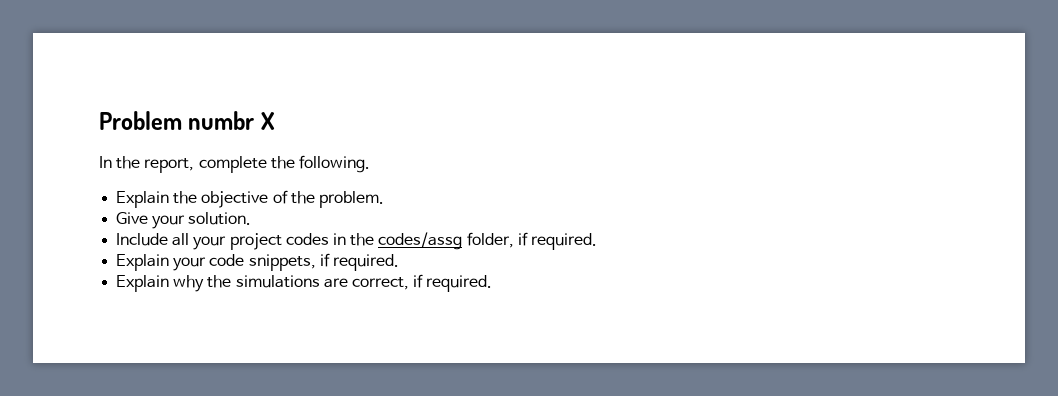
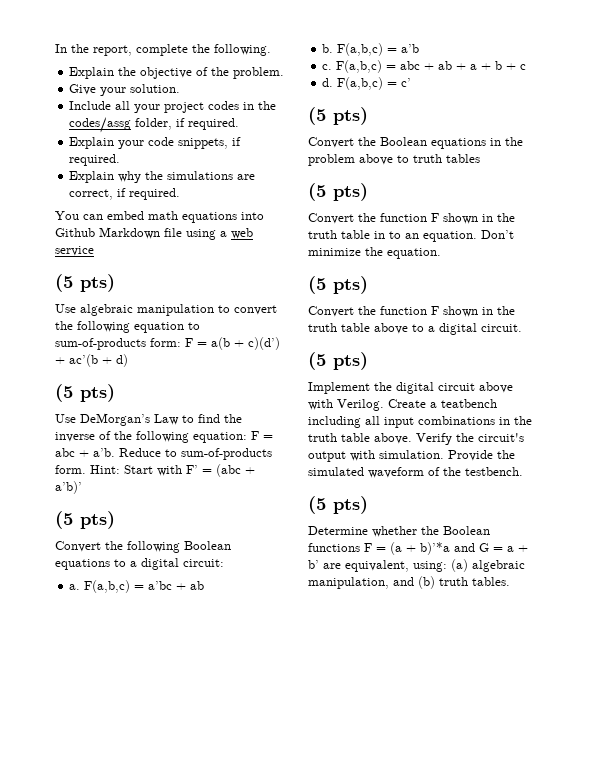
[99,111,275,130] Problem numbr X // -> (55, 48) none
(493, 283) none -> [55,211,264,223] [55,227,253,240] [55,246,94,256] [55,274,115,292] [55,304,277,316] [55,321,200,333] [55,337,280,350] [55,354,128,367] [55,384,115,402] [55,413,242,426] [55,431,273,443] [55,448,272,460] [55,464,255,477] [55,481,82,494] [55,511,115,529] [55,541,231,553] [55,558,224,570] [69,580,205,593] [322,43,420,56] [322,60,527,73] [322,77,412,90] [308,107,368,125] [308,137,523,149] [308,154,480,166] [308,183,368,201] [308,213,515,224] [308,230,514,242] [308,247,441,259] [308,276,368,294] [308,306,515,317] [308,323,522,335] [308,352,368,370] [308,382,513,394] [308,399,497,411] [308,416,532,428] [308,433,524,445] [308,450,515,462] [308,467,523,478] [308,496,368,514] [308,526,490,537] [308,542,528,555] [308,559,525,572] [308,576,510,589] // You can embed math equations into Github Markdown file using a web service // (5 pts) // Use algebraic manipulation to convert the following equation to sum-of-products form: F = a(b + c)(d’) + ac’(b + d) // (5 pts) // Use DeMorgan’s Law to find the inverse of the following equation: F = abc + a’b. Reduce to sum-of-products form. Hint: Start with F’ = (abc + a’b)’ // (5 pts) // Convert the following Boolean equations to a digital circuit: // a. F(a,b,c) = a’bc + ab // b. F(a,b,c) = a’b // c. F(a,b,c) = abc + ab + a + b + c // d. F(a,b,c) = c’ // (5 pts) // Convert the Boolean equations in the problem above to truth tables // (5 pts) // Convert the function F shown in the truth table in to an equation. Don’t minimize the equation. // (5 pts) // Convert the function F shown in the truth table above to a digital circuit. // (5 pts) // Implement the digital circuit above with Verilog. Create a teatbench including all input combinations in the truth table above. Verify the circuit's output with simulation. Provide the simulated waveform of the testbench. // (5 pts) // Determine whether the Boolean functions F = (a + b)’*a and G = a + b’ are equivalent, using: (a) algebraic manipulation, and (b) truth tables.

